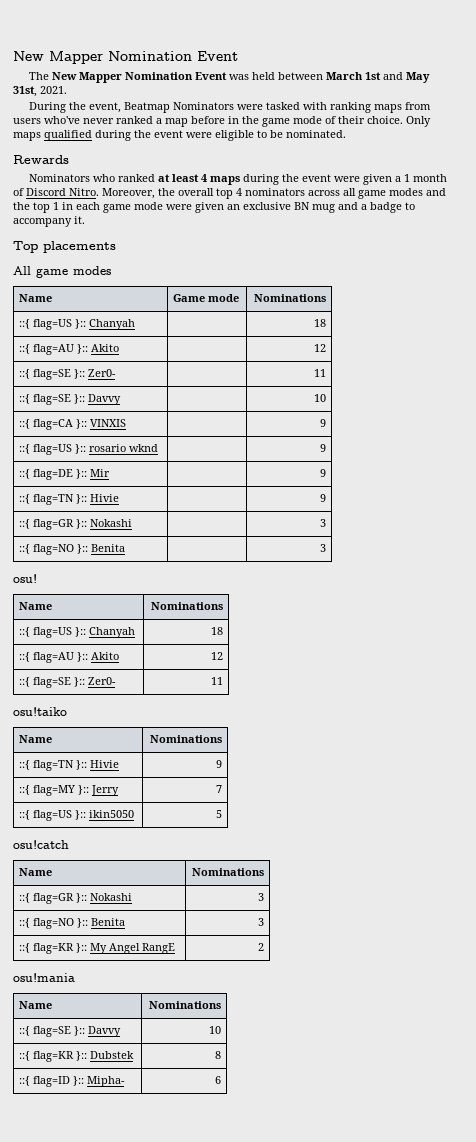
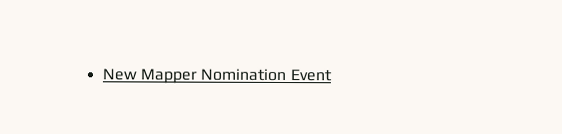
[13,51,238,64] [28,72,430,83] [13,86,67,97] [28,102,431,113] [13,116,431,127] [13,130,346,141] [13,155,69,164] [28,174,447,185] [13,188,446,199] [13,202,415,213] [13,216,85,227] [13,241,116,253] [13,266,111,278] [18,294,52,302] [172,294,239,302] [254,294,327,302] [18,319,135,330] [314,319,327,327] [18,344,119,355] [314,344,327,352] [18,369,116,380] [314,369,327,377] [18,394,121,405] [314,394,327,402] [18,419,126,430] [320,419,327,427] [18,444,158,455] [320,444,327,452] [18,469,110,480] [320,469,327,477] [18,494,119,505] [320,494,327,502] [18,519,132,530] [320,519,327,527] [18,544,125,555] [320,544,327,552] [13,574,37,583] [18,602,52,610] [151,602,224,610] [18,627,135,638] [211,627,224,635] [18,652,119,663] [211,652,224,660] [18,677,116,688] [211,677,224,685] [13,707,67,716] [18,735,52,743] [150,735,223,743] [18,760,119,771] [216,760,223,768] [18,785,119,796] [216,785,223,793] [18,810,134,821] [216,810,223,818] [13,840,69,849] [18,868,52,876] [192,868,265,876] [18,893,132,904] [258,893,265,901] [18,918,125,929] [258,918,265,926] [18,943,175,954] [258,943,265,951] [13,973,75,982] [18,1001,52,1009] [149,1001,222,1009] [18,1026,121,1037] [209,1026,222,1034] [18,1051,134,1062] [215,1051,222,1059] [18,1076,125,1087] [215,1076,222,1084] New Mapper Nomination Event // The New Mapper Nomination Event was held between March 1st and May 31st, 2021. // During the event, Beatmap Nominators were tasked with ranking maps from users who've never ranked a map before in the game mode of their choice. Only maps qualified during the event were eligible to be nominated. // Rewards // Nominators who ranked at least 4 maps during the event were given a 1 month of Discord Nitro. Moreover, the overall top 4 nominators across all game modes and the top 1 in each game mode were given an exclusive BN mug and a badge to accompany it. // Top placements // All game modes // Name | Game mode | Nominations // ::{ flag=US }:: Chanyah | | 18 // ::{ flag=AU }:: Akito | | 12 // ::{ flag=SE }:: Zer0- | | 11 // ::{ flag=SE }:: Davvy | | 10 // ::{ flag=CA }:: VINXIS | | 9 // ::{ flag=US }:: rosario wknd | | 9 // ::{ flag=DE }:: Mir | | 9 // ::{ flag=TN }:: Hivie | | 9 // ::{ flag=GR }:: Nokashi | | 3 // ::{ flag=NO }:: Benita | | 3 // osu! // Name | Nominations // ::{ flag=US }:: Chanyah | 18 // ::{ flag=AU }:: Akito | 12 // ::{ flag=SE }:: Zer0- | 11 // osu!taiko // Name | Nominations // ::{ flag=TN }:: Hivie | 9 // ::{ flag=MY }:: Jerry | 7 // ::{ flag=US }:: ikin5050 | 5 // osu!catch // Name | Nominations // ::{ flag=GR }:: Nokashi | 3 // ::{ flag=NO }:: Benita | 3 // ::{ flag=KR }:: My Angel RangE | 2 // osu!mania // Name | Nominations // ::{ flag=SE }:: Davvy | 10 // ::{ flag=KR }:: Dubstek | 8 // ::{ flag=ID }:: Mipha- | 6 -> [101,68,332,84] New Mapper Nomination Event

